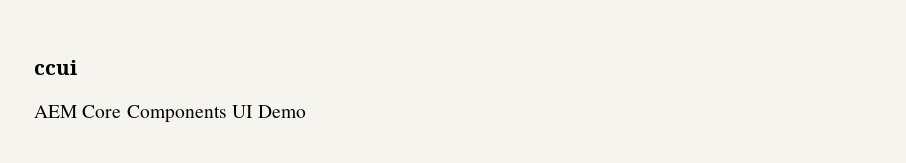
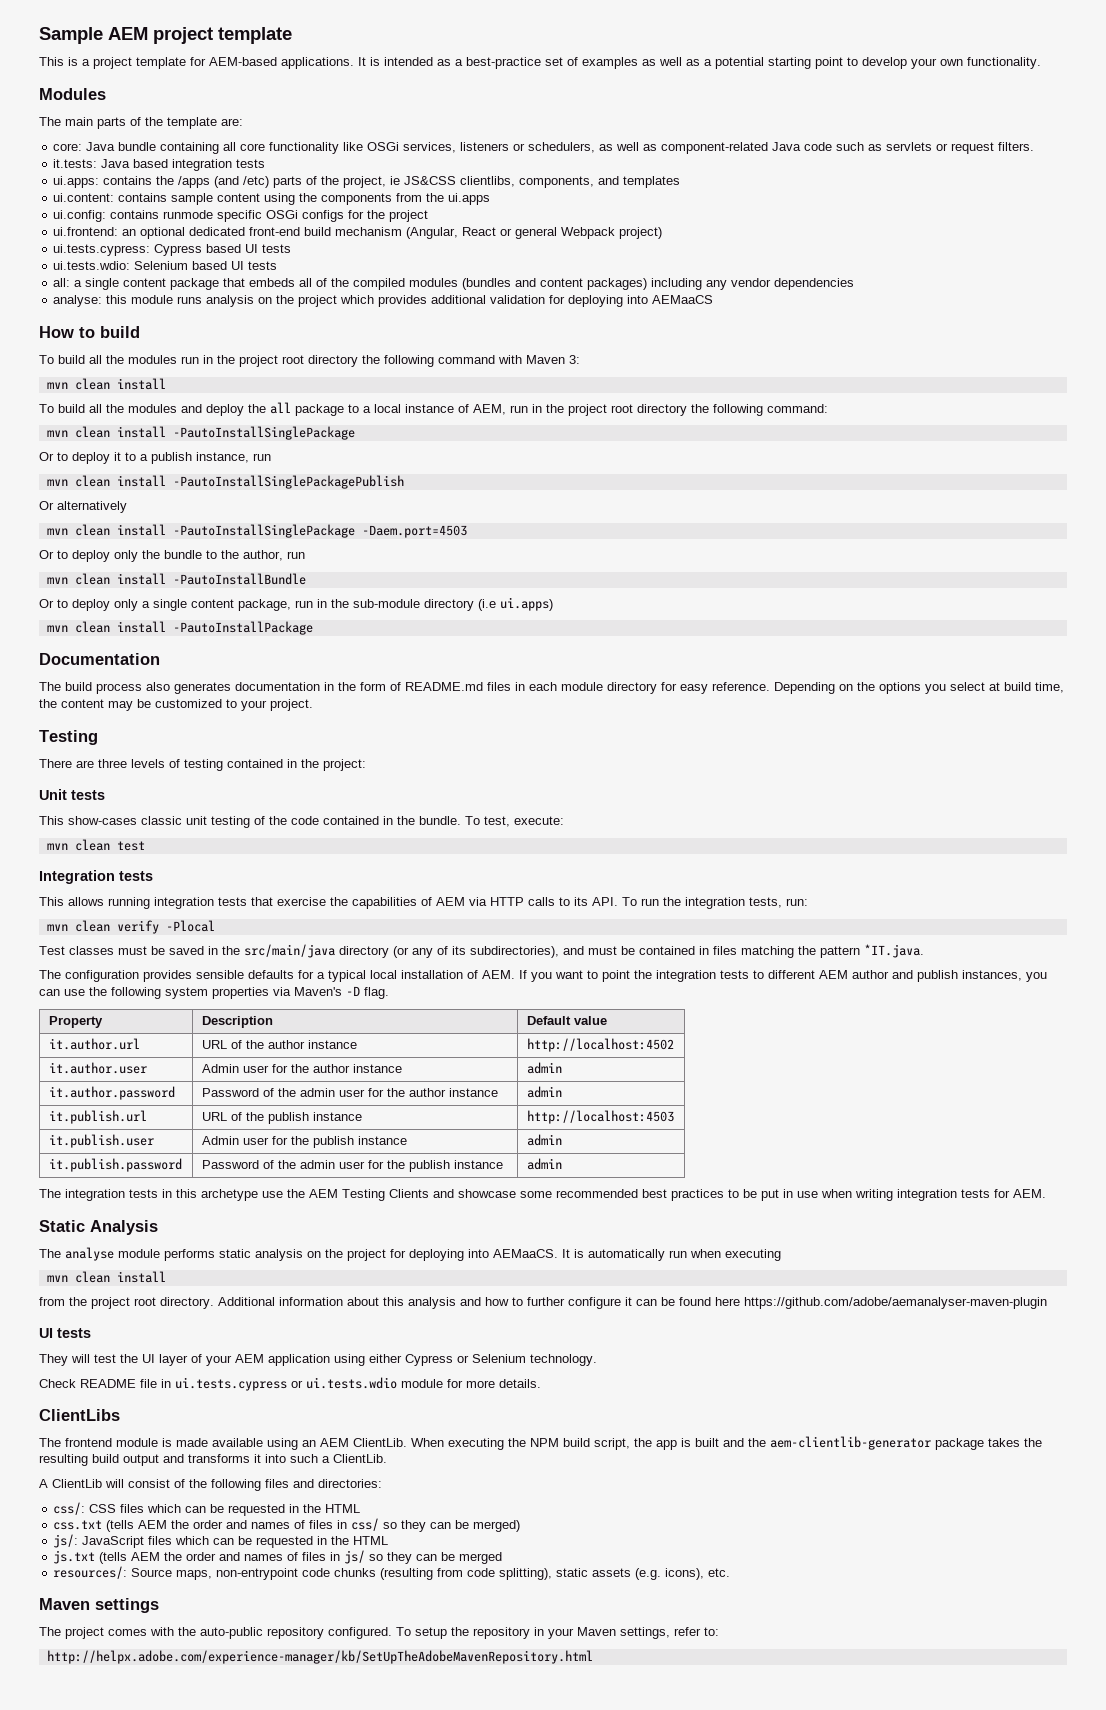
[34,60,77,75] [34,105,307,123] ccui // AEM Core Components UI Demo -> [39,27,292,44] [39,57,1041,69] [39,88,106,100] [39,117,243,129] [53,142,1035,154] [53,159,266,171] [53,176,681,188] [53,193,491,205] [53,210,429,222] [53,227,663,239] [53,244,292,256] [53,261,278,270] [53,278,855,290] [53,295,714,307] [39,326,140,338] [39,355,580,367] [46,378,166,390] [39,402,828,416] [46,426,355,440] [39,452,271,464] [46,475,404,489] [39,501,127,513] [46,524,467,538] [39,550,305,562] [46,573,306,585] [39,597,553,611] [46,621,313,635] [39,653,160,665] [39,682,1064,694] [39,699,313,711] [39,730,98,745] [39,759,366,771] [39,789,105,800] [39,816,564,828] [46,839,145,851] [39,870,153,884] [39,897,808,909] [46,920,215,934] [39,944,924,958] [39,970,1047,982] [39,986,389,999] [48,1016,103,1028] [201,1016,273,1028] [526,1016,607,1025] [48,1038,140,1050] [201,1040,357,1049] [526,1038,674,1052] [48,1062,147,1074] [201,1064,402,1073] [526,1062,562,1074] [48,1086,175,1100] [201,1088,498,1097] [526,1086,562,1098] [48,1110,147,1124] [201,1112,362,1124] [526,1110,674,1124] [48,1134,154,1148] [201,1136,407,1148] [526,1134,562,1146] [48,1158,182,1172] [201,1160,503,1172] [526,1158,562,1170] [39,1189,1046,1201] [39,1220,158,1235] [39,1247,781,1261] [46,1271,166,1283] [39,1297,1047,1309] [39,1328,91,1338] [39,1354,597,1366] [39,1377,541,1391] [39,1409,120,1421] [39,1436,1042,1450] [39,1454,387,1466] [39,1479,382,1491] [53,1502,361,1516] [53,1518,521,1532] [53,1534,389,1548] [53,1550,503,1564] [53,1566,731,1580] [39,1598,159,1613] [39,1627,719,1639] [46,1650,593,1664] Sample AEM project template // This is a project template for AEM-based applications. It is intended as a best-practice set of examples as well as a potential starting point to develop your own functionality. // Modules // The main parts of the template are: // core: Java bundle containing all core functionality like OSGi services, listeners or schedulers, as well as component-related Java code such as servlets or request filters. // it.tests: Java based integration tests // ui.apps: contains the /apps (and /etc) parts of the project, ie JS&CSS clientlibs, components, and templates // ui.content: contains sample content using the components from the ui.apps // ui.config: contains runmode specific OSGi configs for the project // ui.frontend: an optional dedicated front-end build mechanism (Angular, React or general Webpack project) // ui.tests.cypress: Cypress based UI tests // ui.tests.wdio: Selenium based UI tests // all: a single content package that embeds all of the compiled modules (bundles and content packages) including any vendor dependencies // analyse: this module runs analysis on the project which provides additional validation for deploying into AEMaaCS // How to build // To build all the modules run in the project root directory the following command with Maven 3: // mvn clean install // To build all the modules and deploy the all package to a local instance of AEM, run in the project root directory the following command: // mvn clean install -PautoInstallSinglePackage // Or to deploy it to a publish instance, run // mvn clean install -PautoInstallSinglePackagePublish // Or alternatively // mvn clean install -PautoInstallSinglePackage -Daem.port=4503 // Or to deploy only the bundle to the author, run // mvn clean install -PautoInstallBundle // Or to deploy only a single content package, run in the sub-module directory (i.e ui.apps) // mvn clean install -PautoInstallPackage // Documentation // The build process also generates documentation in the form of README.md files in each module directory for easy reference. Depending on the options you select at build time, the content may be customized to your project. // Testing // There are three levels of testing contained in the project: // Unit tests // This show-cases classic unit testing of the code contained in the bundle. To test, execute: // mvn clean test // Integration tests // This allows running integration tests that exercise the capabilities of AEM via HTTP calls to its API. To run the integration tests, run: // mvn clean verify -Plocal // Test classes must be saved in the src/main/java directory (or any of its subdirectories), and must be contained in files matching the pattern *IT.java. // The configuration provides sensible defaults for a typical local installation of AEM. If you want to point the integration tests to different AEM author and publish instances, you can use the following system properties via Maven's -D flag. // Property | Description | Default value // it.author.url | URL of the author instance | http://localhost:4502 // it.author.user | Admin user for the author instance | admin // it.author.password | Password of the admin user for the author instance | admin // it.publish.url | URL of the publish instance | http://localhost:4503 // it.publish.user | Admin user for the publish instance | admin // it.publish.password | Password of the admin user for the publish instance | admin // The integration tests in this archetype use the AEM Testing Clients and showcase some recommended best practices to be put in use when writing integration tests for AEM. // Static Analysis // The analyse module performs static analysis on the project for deploying into AEMaaCS. It is automatically run when executing // mvn clean install // from the project root directory. Additional information about this analysis and how to further configure it can be found here https://github.com/adobe/aemanalyser-maven-plugin // UI tests // They will test the UI layer of your AEM application using either Cypress or Selenium technology. // Check README file in ui.tests.cypress or ui.tests.wdio module for more details. // ClientLibs // The frontend module is made available using an AEM ClientLib. When executing the NPM build script, the app is built and the aem-clientlib-generator package takes the resulting build output and transforms it into such a ClientLib. // A ClientLib will consist of the following files and directories: // css/: CSS files which can be requested in the HTML // css.txt (tells AEM the order and names of files in css/ so they can be merged) // js/: JavaScript files which can be requested in the HTML // js.txt (tells AEM the order and names of files in js/ so they can be merged // resources/: Source maps, non-entrypoint code chunks (resulting from code splitting), static assets (e.g. icons), etc. // Maven settings // The project comes with the auto-public repository configured. To setup the repository in your Maven settings, refer to: // http://helpx.adobe.com/experience-manager/kb/SetUpTheAdobeMavenRepository.html

